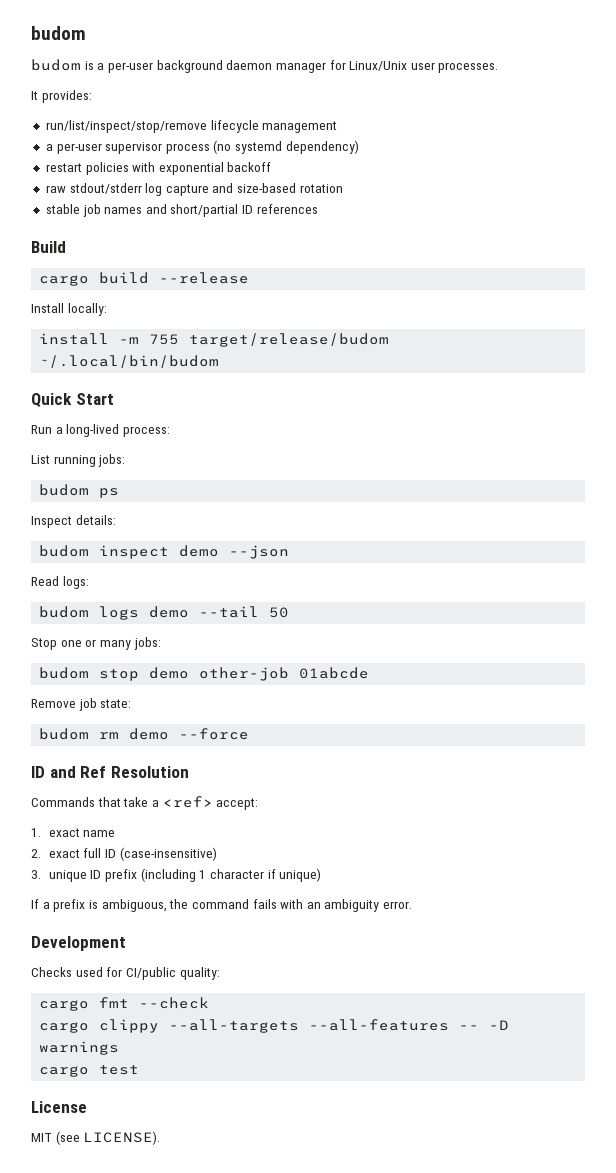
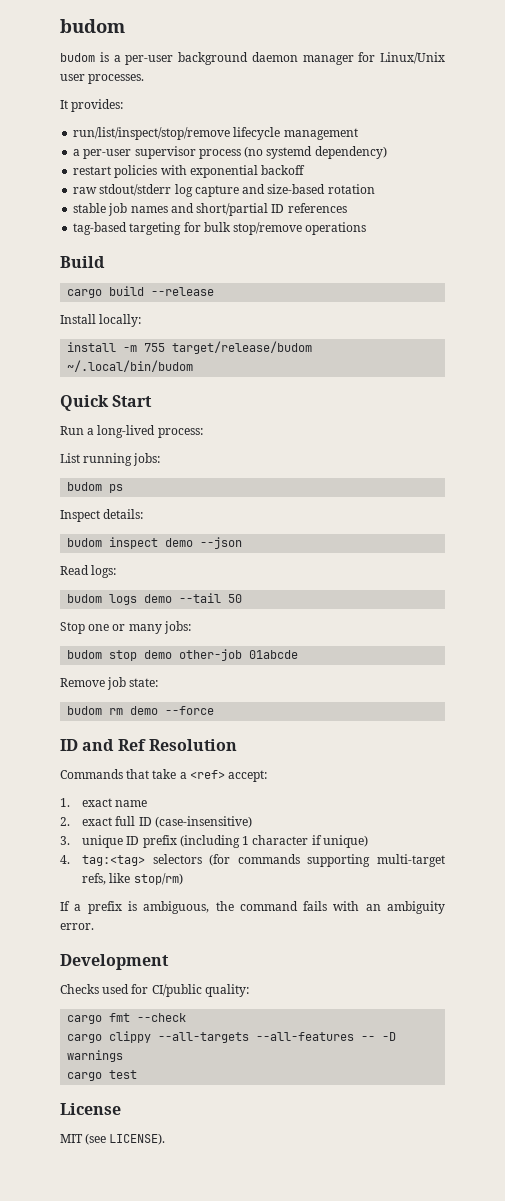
(318, 209) none -> [73,222,367,235] // tag-based targeting for bulk stop/remove operations
(322, 875) none -> [60,854,445,867] [82,873,183,885] // 4. tag:<tag> selectors (for commands supporting multi-target refs, like stop/rm)

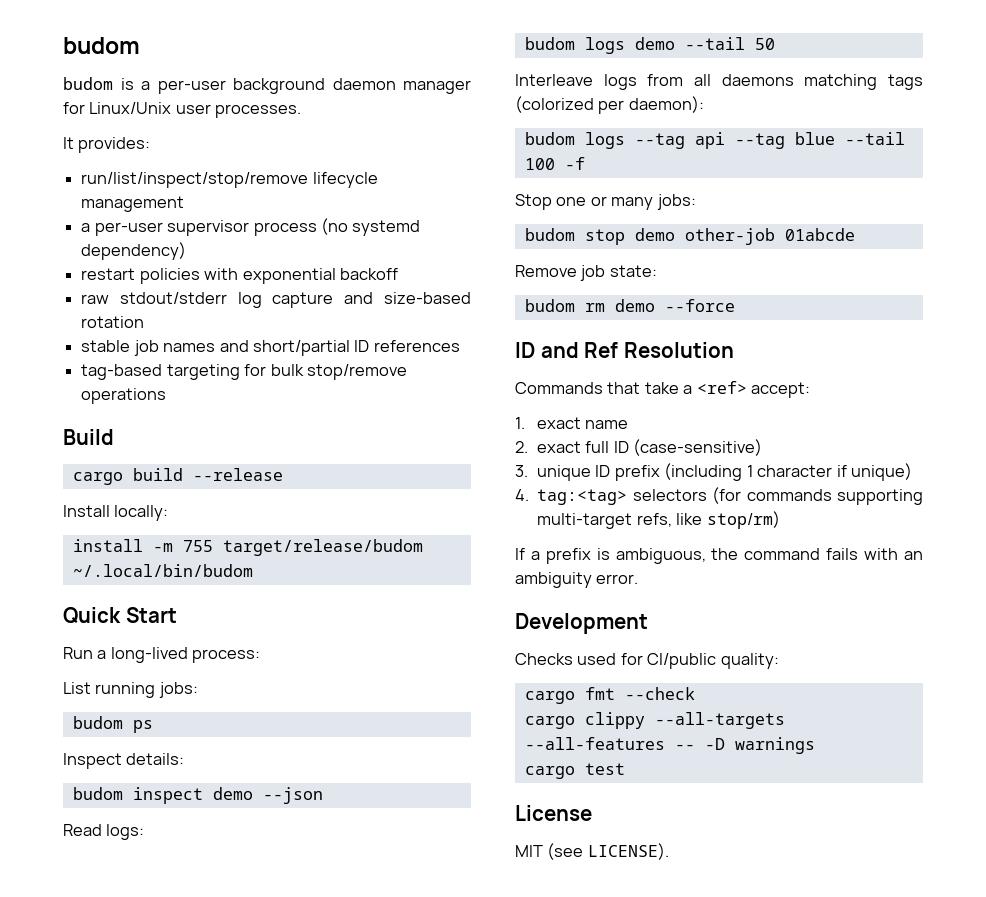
(243, 598) none -> [515,74,923,90] [515,96,704,114] [524,132,905,149] [524,157,585,170] // Interleave logs from all daemons matching tags (colorized per daemon): // budom logs --tag api --tag blue --tail 100 -f
[154,816,252,828] (case-insensitive) -> [633,439,763,456] (case-sensitive)

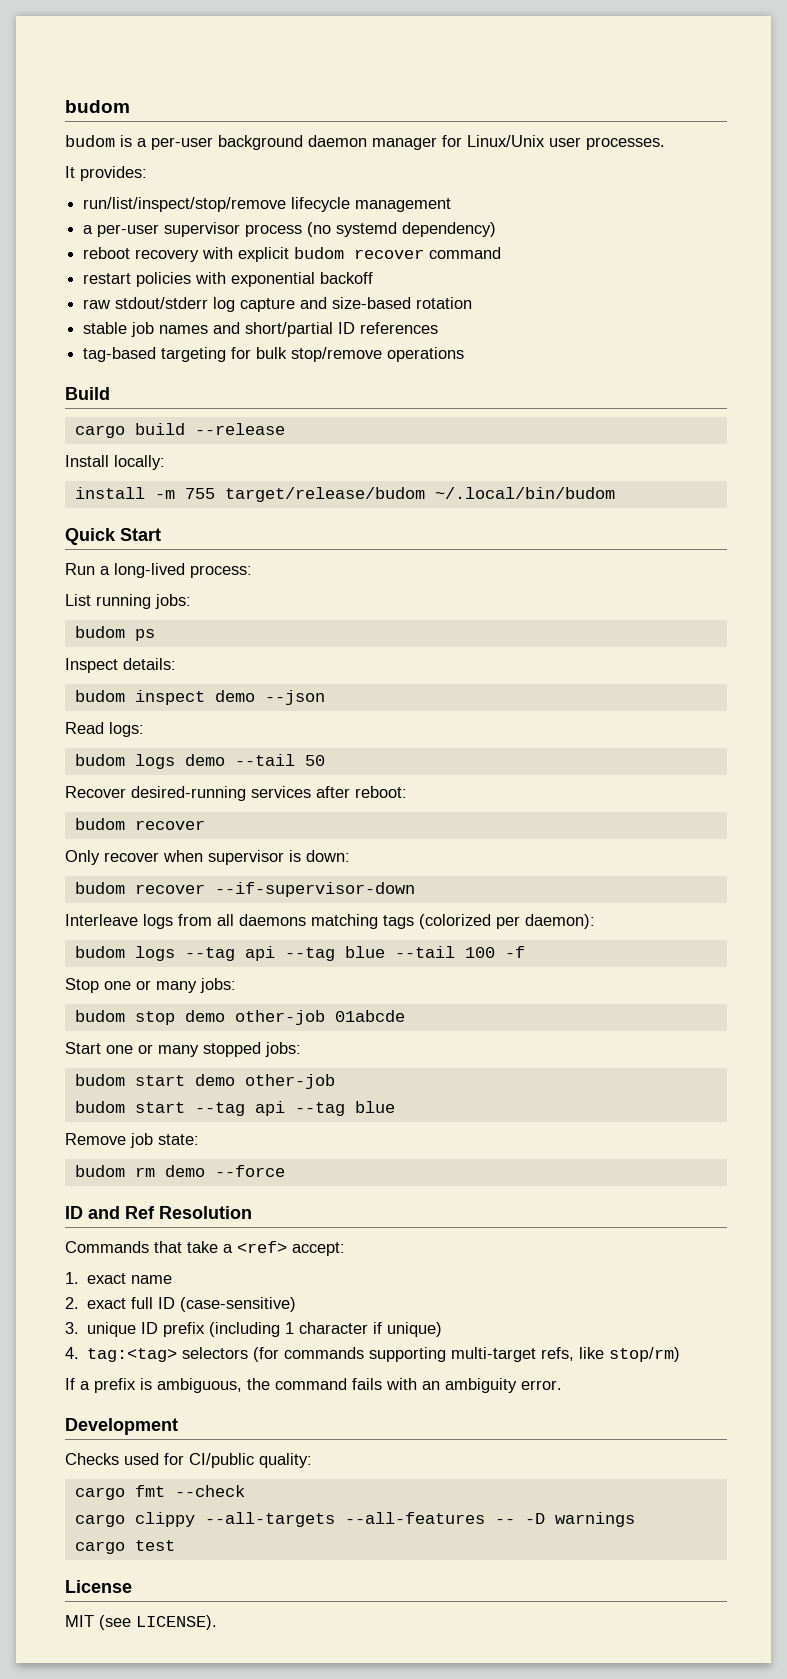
(187, 251) none -> [83,247,502,262] // reboot recovery with explicit budom recover command
(775, 44) none -> [65,786,407,801] [74,818,205,830] [65,850,350,865] [74,882,415,897] // Recover desired-running services after reboot: // budom recover // Only recover when supervisor is down: // budom recover --if-supervisor-down
(855, 234) none -> [65,1042,301,1057] [74,1074,335,1089] [74,1101,395,1116] // Start one or many stopped jobs: // budom start demo other-job // budom start --tag api --tag blue

